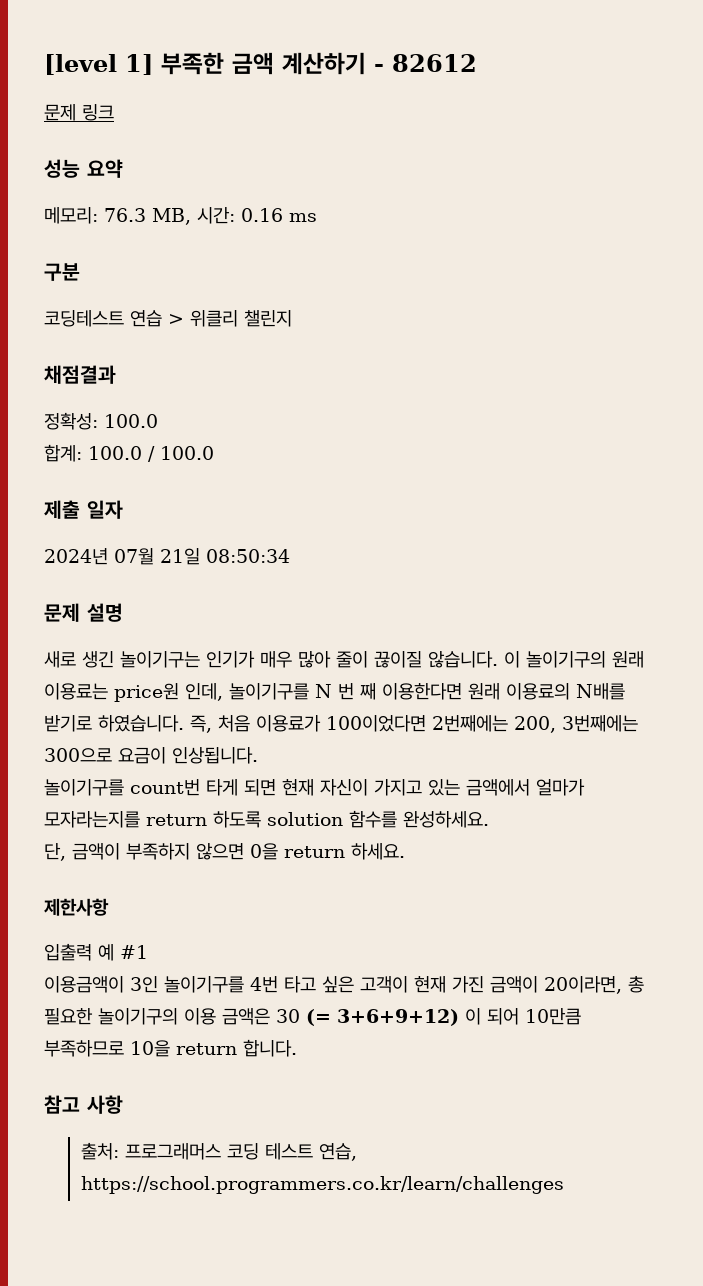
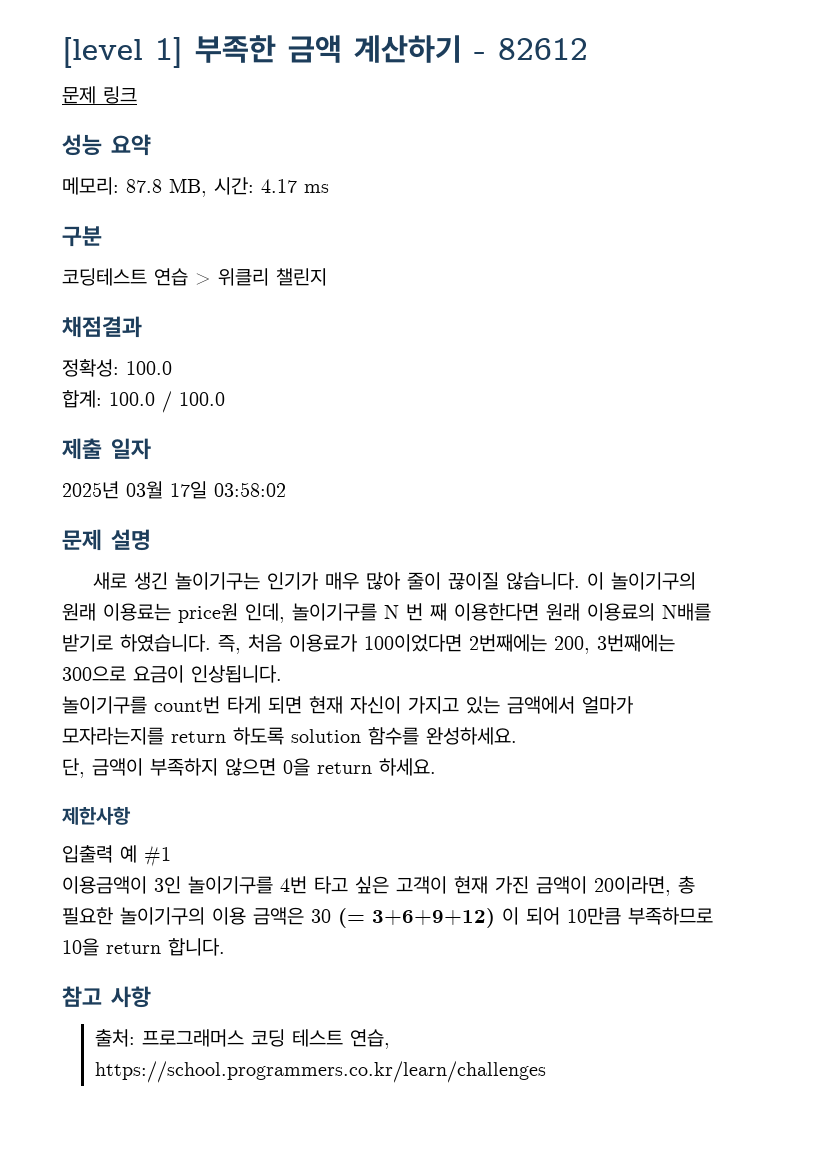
[104,208,146,222] 76.3 -> [126,179,162,193] 87.8
[241,208,283,222] 0.16 -> [261,179,297,193] 4.17
[44,548,290,565] 2024년 07월 21일 08:50:34 -> [62,481,286,499] 2025년 03월 17일 03:58:02

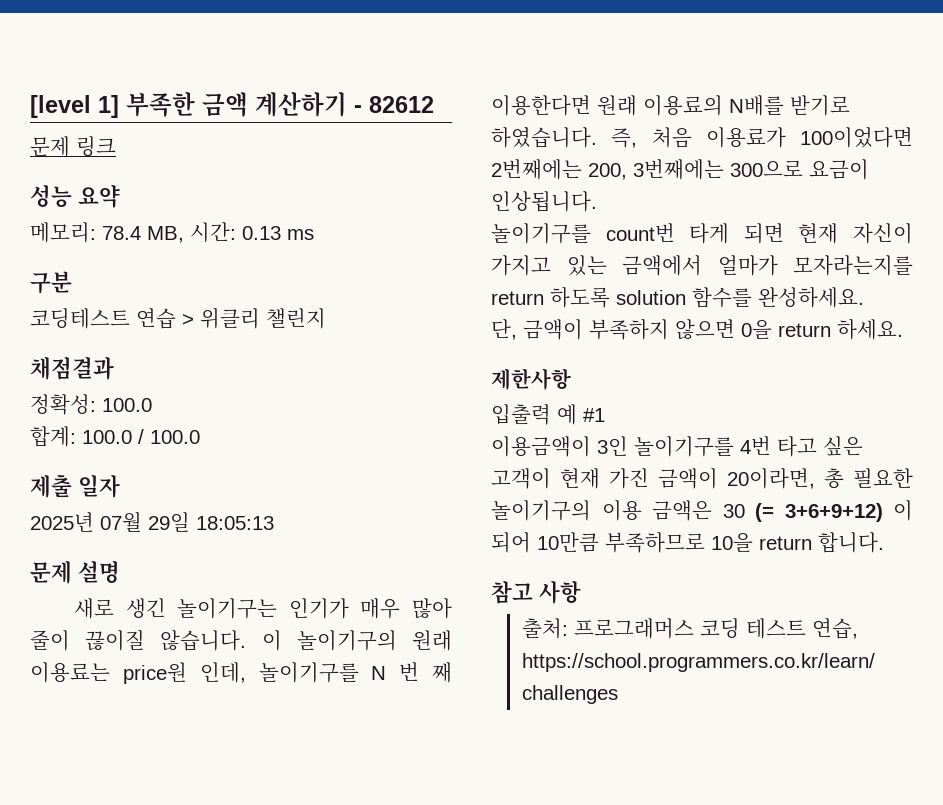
[126,179,162,193] 87.8 -> [102,226,141,240] 78.4
[261,179,297,193] 4.17 -> [242,226,281,240] 0.13
[126,481,286,499] 03월 17일 03:58:02 -> [100,511,274,532] 07월 29일 18:05:13

